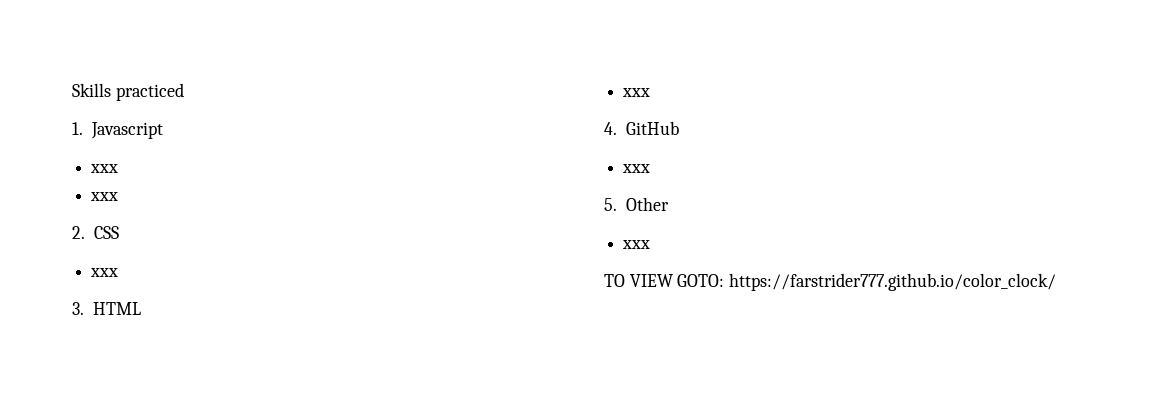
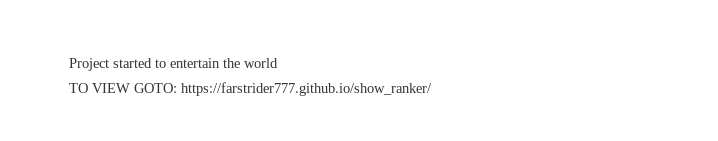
[72,83,184,101] [72,122,163,139] [90,164,119,173] [90,192,119,201] [72,226,119,239] [90,268,119,277] [72,302,141,315] [622,88,651,97] [604,121,679,135] [622,164,651,173] [604,197,669,211] [622,240,651,249] Skills practiced // 1. Javascript // xxx // xxx // 2. CSS // xxx // 3. HTML // xxx // 4. GitHub // xxx // 5. Other // xxx -> [69,58,278,71] Project started to entertain the world
[729,273,1057,291] https://farstrider777.github.io/color_clock/ -> [181,82,432,96] https://farstrider777.github.io/show_ranker/

